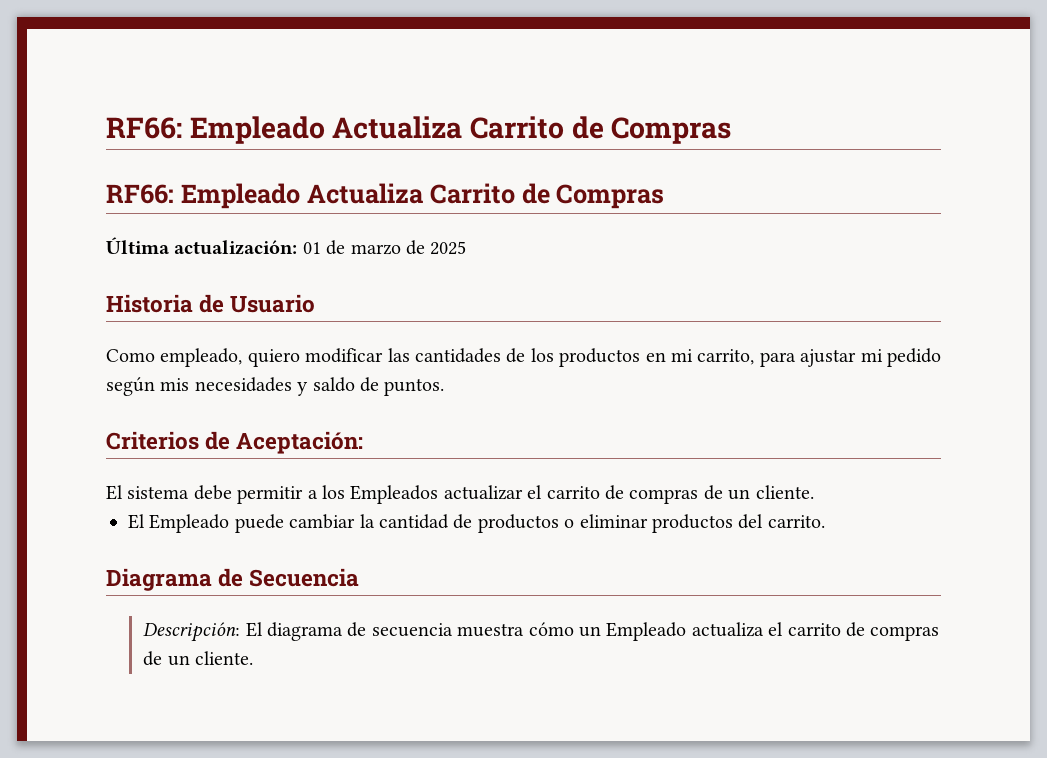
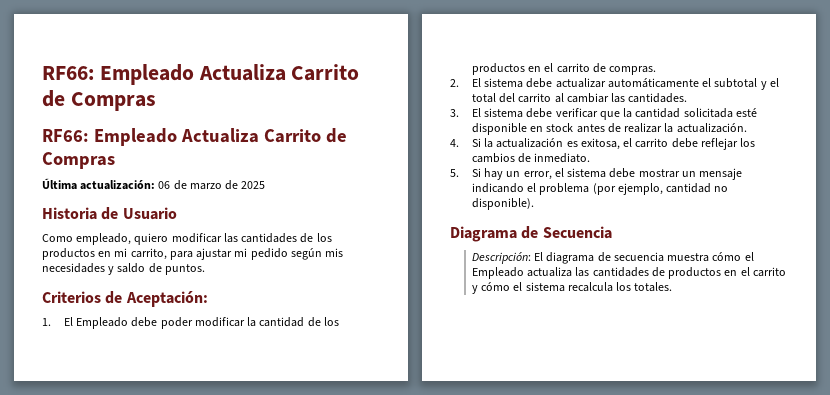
[302,242,321,254] 01 -> [158,181,171,189] 06
[106,485,814,504] [128,514,825,533] El sistema debe permitir a los Empleados actualizar el carrito de compras de un cliente. // El Empleado puede cambiar la cantidad de productos o eliminar productos del carrito. -> [42,317,339,329] [471,63,657,75] [450,78,779,90] [471,93,688,103] [450,108,757,120] [471,123,747,135] [450,138,756,150] [471,153,591,163] [450,168,743,180] [471,183,729,195] [471,198,534,210] 1. El Empleado debe poder modificar la cantidad de los productos en el carrito de compras. // 2. El sistema debe actualizar automáticamente el subtotal y el total del carrito al cambiar las cantidades. // 3. El sistema debe verificar que la cantidad solicitada esté disponible en stock antes de realizar la actualización. // 4. Si la actualización es exitosa, el carrito debe reflejar los cambios de inmediato. // 5. Si hay un error, el sistema debe mostrar un mensaje indicando el problema (por ejemplo, cantidad no disponible).
[579,626,602,637] un -> [744,252,754,261] el
[768,622,940,641] [143,651,254,666] el carrito de compras de un cliente. -> [575,267,786,279] [471,282,673,294] las cantidades de productos en el carrito y cómo el sistema recalcula los totales.

